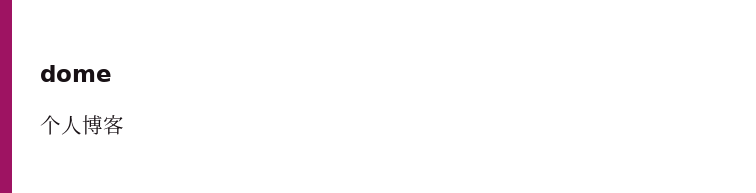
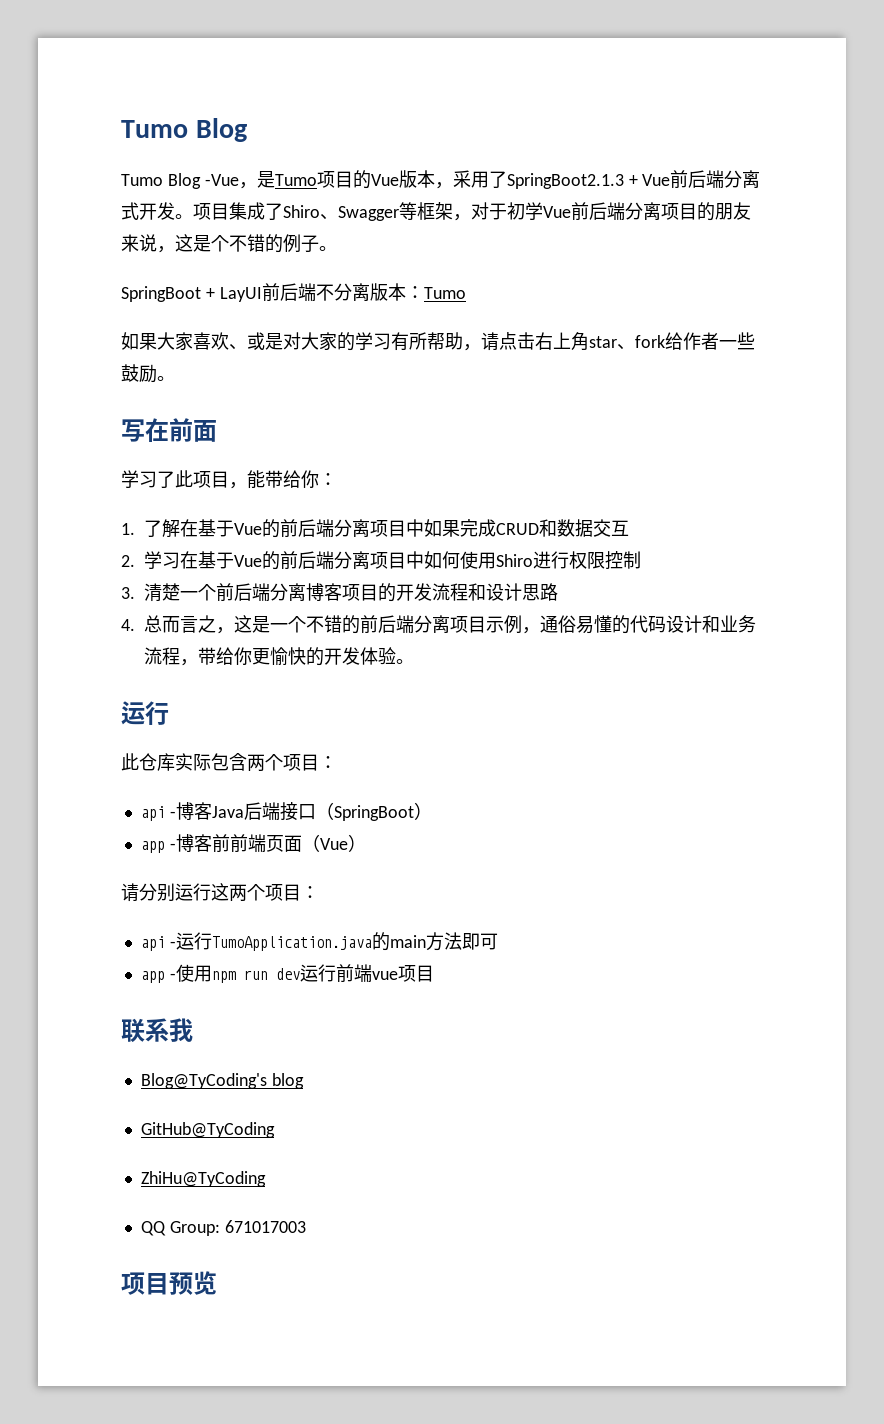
[40,65,112,82] [40,115,124,135] dome // 个人博客 -> [121,118,247,142] [121,170,761,189] [121,202,751,221] [121,234,337,253] [121,283,466,302] [121,332,755,351] [121,364,175,383] [121,418,217,442] [121,470,337,489] [121,519,629,538] [121,551,641,570] [121,583,558,602] [121,615,756,634] [144,647,414,666] [121,701,169,725] [121,753,337,771] [140,802,432,821] [140,834,366,853] [121,883,319,902] [140,932,498,951] [140,964,434,983] [121,1018,193,1043] [140,1073,304,1089] [140,1122,275,1138] [140,1171,266,1187] [140,1220,306,1236] [121,1271,217,1295] Tumo Blog // Tumo Blog -Vue，是Tumo项目的Vue版本，采用了SpringBoot2.1.3 + Vue前后端分离式开发。项目集成了Shiro、Swagger等框架，对于初学Vue前后端分离项目的朋友来说，这是个不错的例子。 // SpringBoot + LayUI前后端不分离版本：Tumo // 如果大家喜欢、或是对大家的学习有所帮助，请点击右上角star、fork给作者一些鼓励。 // 写在前面 // 学习了此项目，能带给你： // 1.了解在基于Vue的前后端分离项目中如果完成CRUD和数据交互 // 2.学习在基于Vue的前后端分离项目中如何使用Shiro进行权限控制 // 3.清楚一个前后端分离博客项目的开发流程和设计思路 // 4.总而言之，这是一个不错的前后端分离项目示例，通俗易懂的代码设计和业务流程，带给你更愉快的开发体验。 // 运行 // 此仓库实际包含两个项目： // api -博客Java后端接口（SpringBoot） // app -博客前前端页面（Vue） // 请分别运行这两个项目： // api -运行TumoApplication.java的main方法即可 // app -使用npm run dev运行前端vue项目 // 联系我 // Blog@TyCoding's blog // GitHub@TyCoding // ZhiHu@TyCoding // QQ Group: 671017003 // 项目预览

